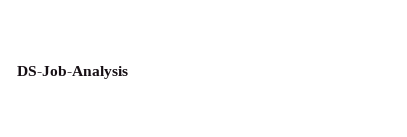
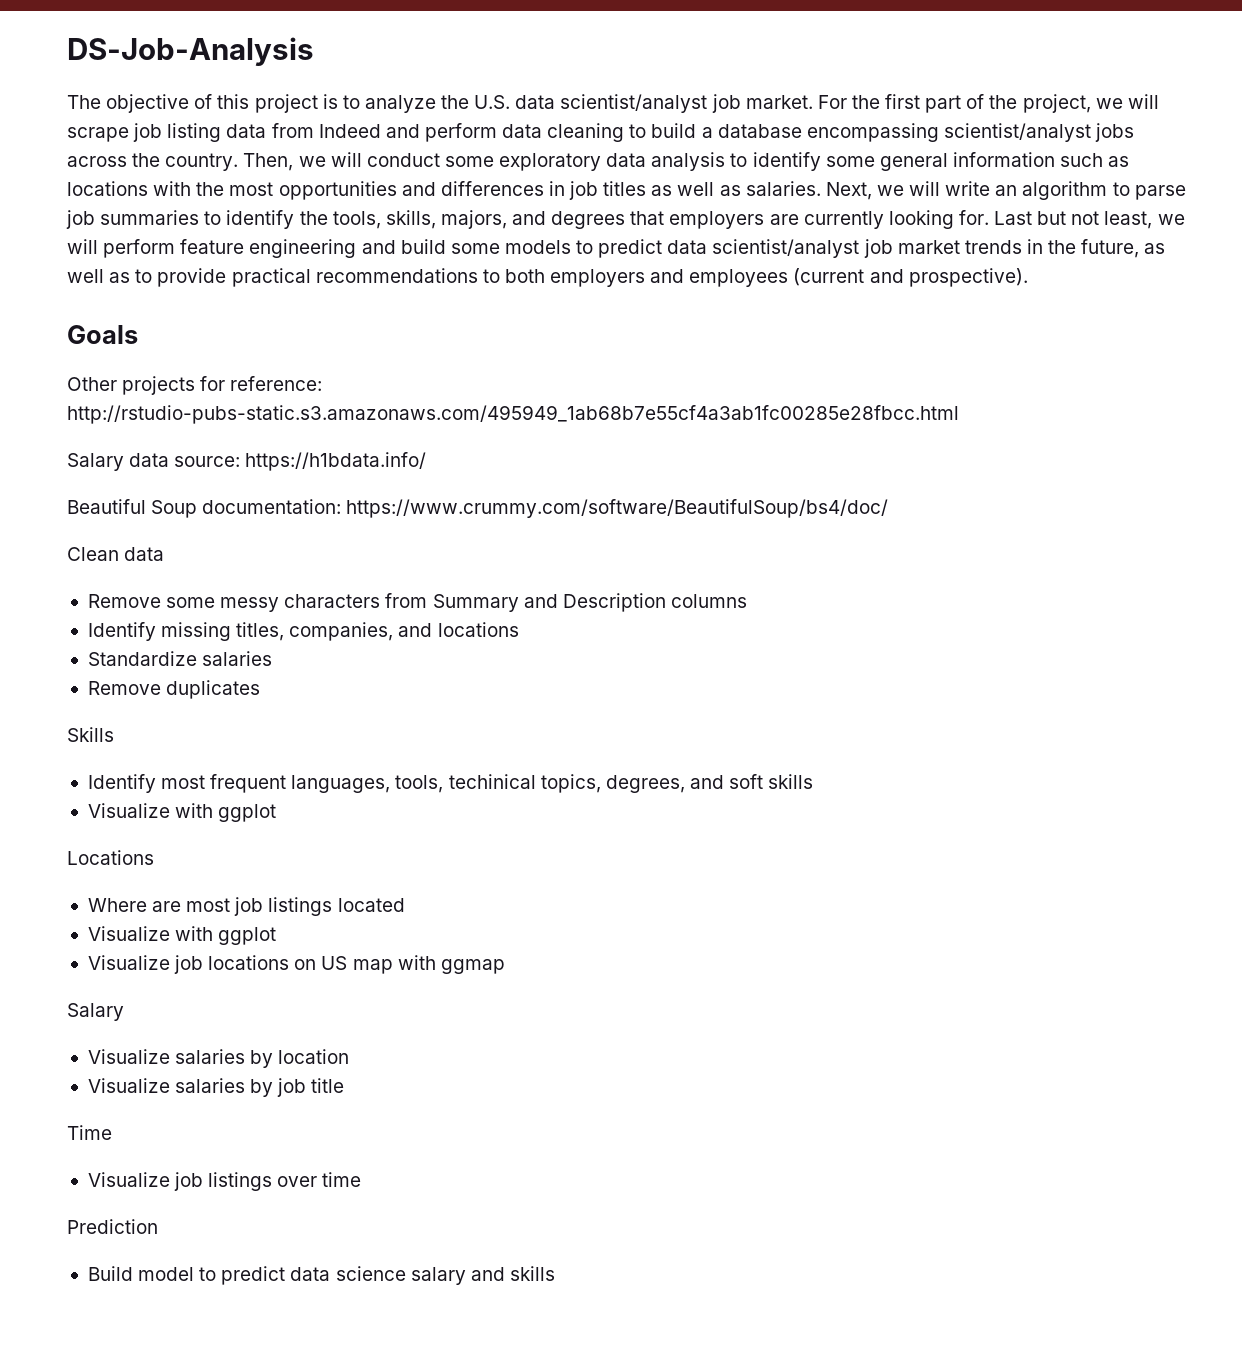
(128, 72) none -> [67,94,1159,113] [67,123,1135,142] [67,152,1130,171] [67,181,1186,200] [66,210,1185,229] [67,239,1166,258] [67,268,1028,287] [67,325,138,344] [67,376,323,395] [67,405,959,424] [67,452,427,471] [67,499,889,518] [67,547,165,561] [87,593,747,612] [87,622,519,641] [87,651,273,666] [87,680,261,699] [67,727,114,742] [87,774,814,793] [87,803,277,822] [67,850,154,865] [87,897,405,916] [87,926,277,945] [87,955,505,974] [67,1003,124,1021] [87,1049,350,1068] [87,1078,345,1097] [67,1125,112,1140] [87,1172,362,1191] [67,1219,158,1234] [87,1266,555,1285] // The objective of this project is to analyze the U.S. data scientist/analyst job market. For the first part of the project, we will scrape job listing data from Indeed and perform data cleaning to build a database encompassing scientist/analyst jobs across the country. Then, we will conduct some exploratory data analysis to identify some general information such as locations with the most opportunities and differences in job titles as well as salaries. Next, we will write an algorithm to parse job summaries to identify the tools, skills, majors, and degrees that employers are currently looking for. Last but not least, we will perform feature engineering and build some models to predict data scientist/analyst job market trends in the future, as well as to provide practical recommendations to both employers and employees (current and prospective). // Goals // Other projects for reference: http://rstudio-pubs-static.s3.amazonaws.com/495949_1ab68b7e55cf4a3ab1fc00285e28fbcc.html // Salary data source: https://h1bdata.info/ // Beautiful Soup documentation: https://www.crummy.com/software/BeautifulSoup/bs4/doc/ // Clean data // Remove some messy characters from Summary and Description columns // Identify missing titles, companies, and locations // Standardize salaries // Remove duplicates // Skills // Identify most frequent languages, tools, techinical topics, degrees, and soft skills // Visualize with ggplot // Locations // Where are most job listings located // Visualize with ggplot // Visualize job locations on US map with ggmap // Salary // Visualize salaries by location // Visualize salaries by job title // Time // Visualize job listings over time // Prediction // Build model to predict data science salary and skills

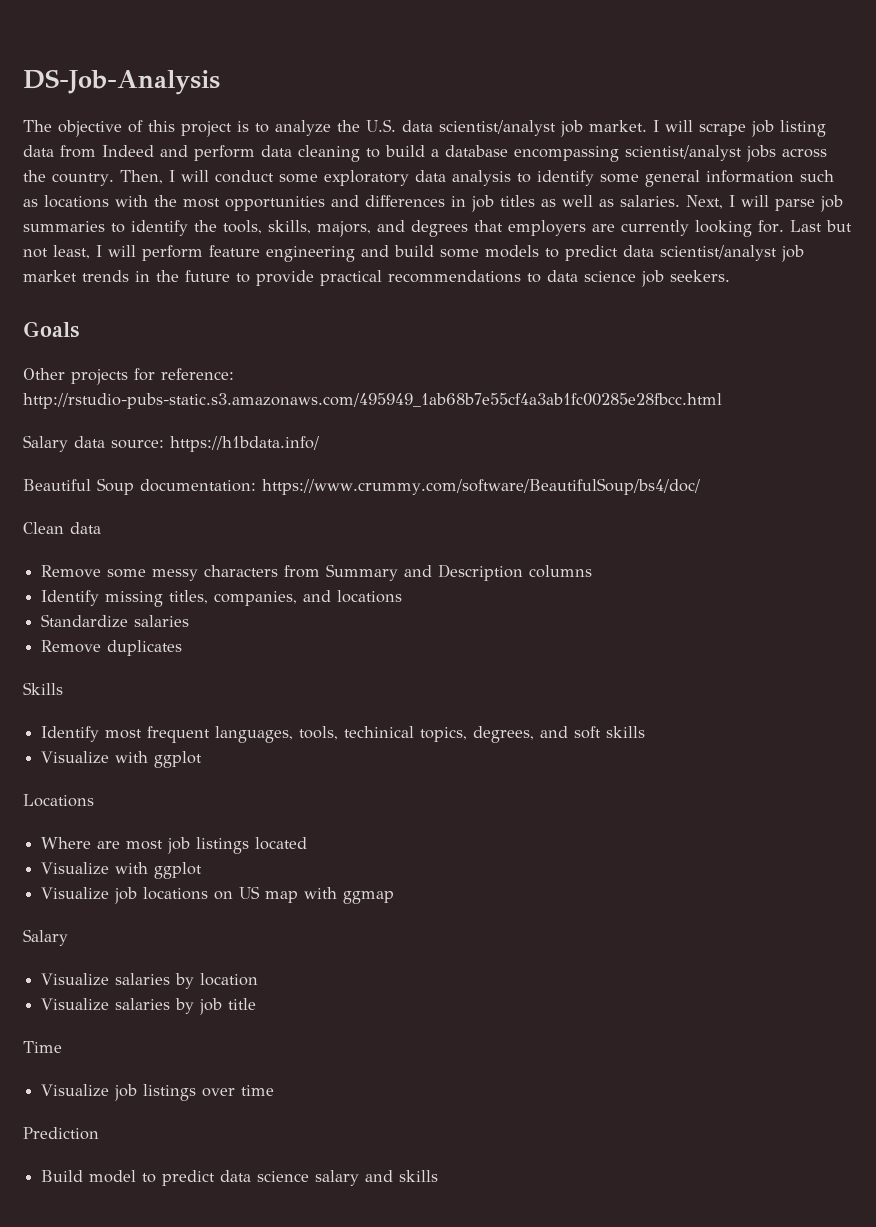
[817,94,1123,113] For the first part of the project, we -> [653,120,659,132] I
[298,156,326,167] we -> [168,170,175,182] I
[876,181,1130,200] we will write an algorithm to -> [729,195,769,207] I will
[1157,214,1185,225] we -> [96,245,102,257] I
[1081,239,1166,258] [67,269,131,283] future, as well as -> [185,270,230,282] future
[504,268,1028,287] both employers and employees (current and prospective). -> [547,270,730,287] data science job seekers.

